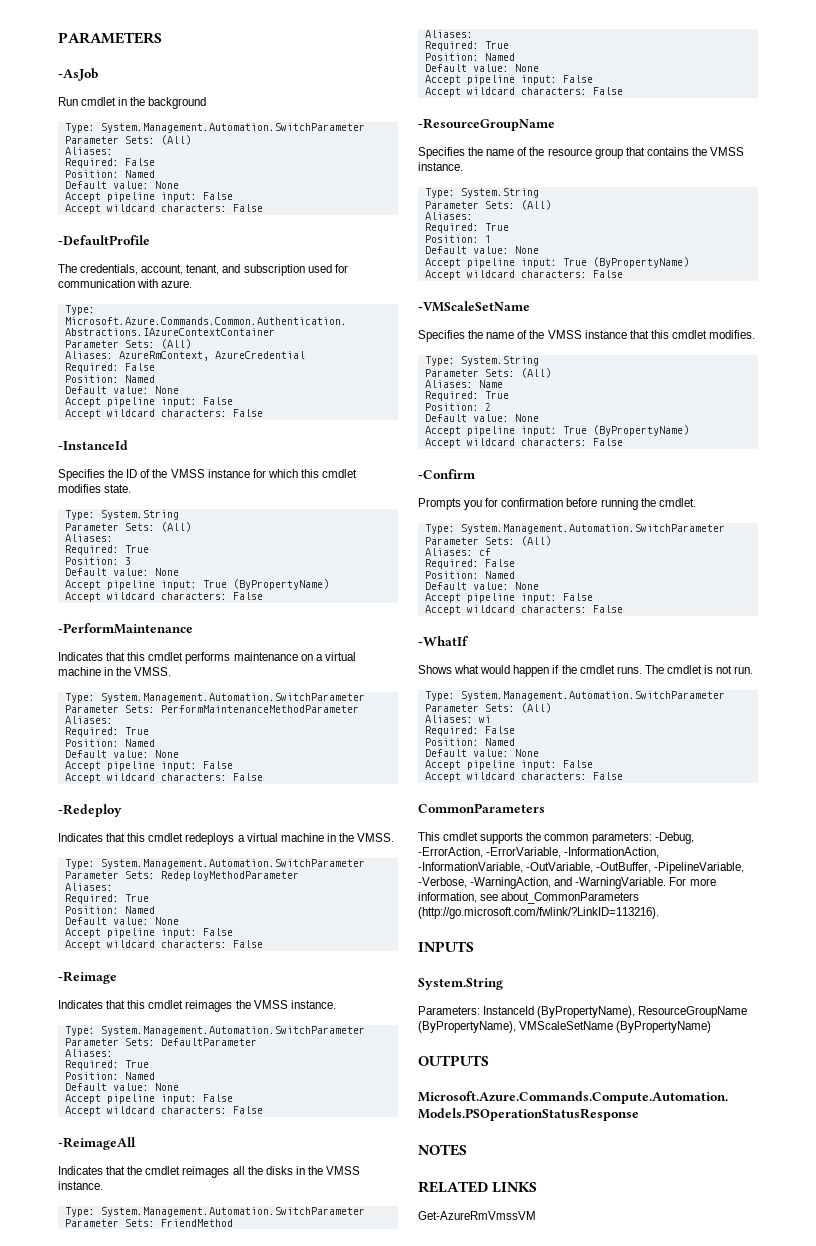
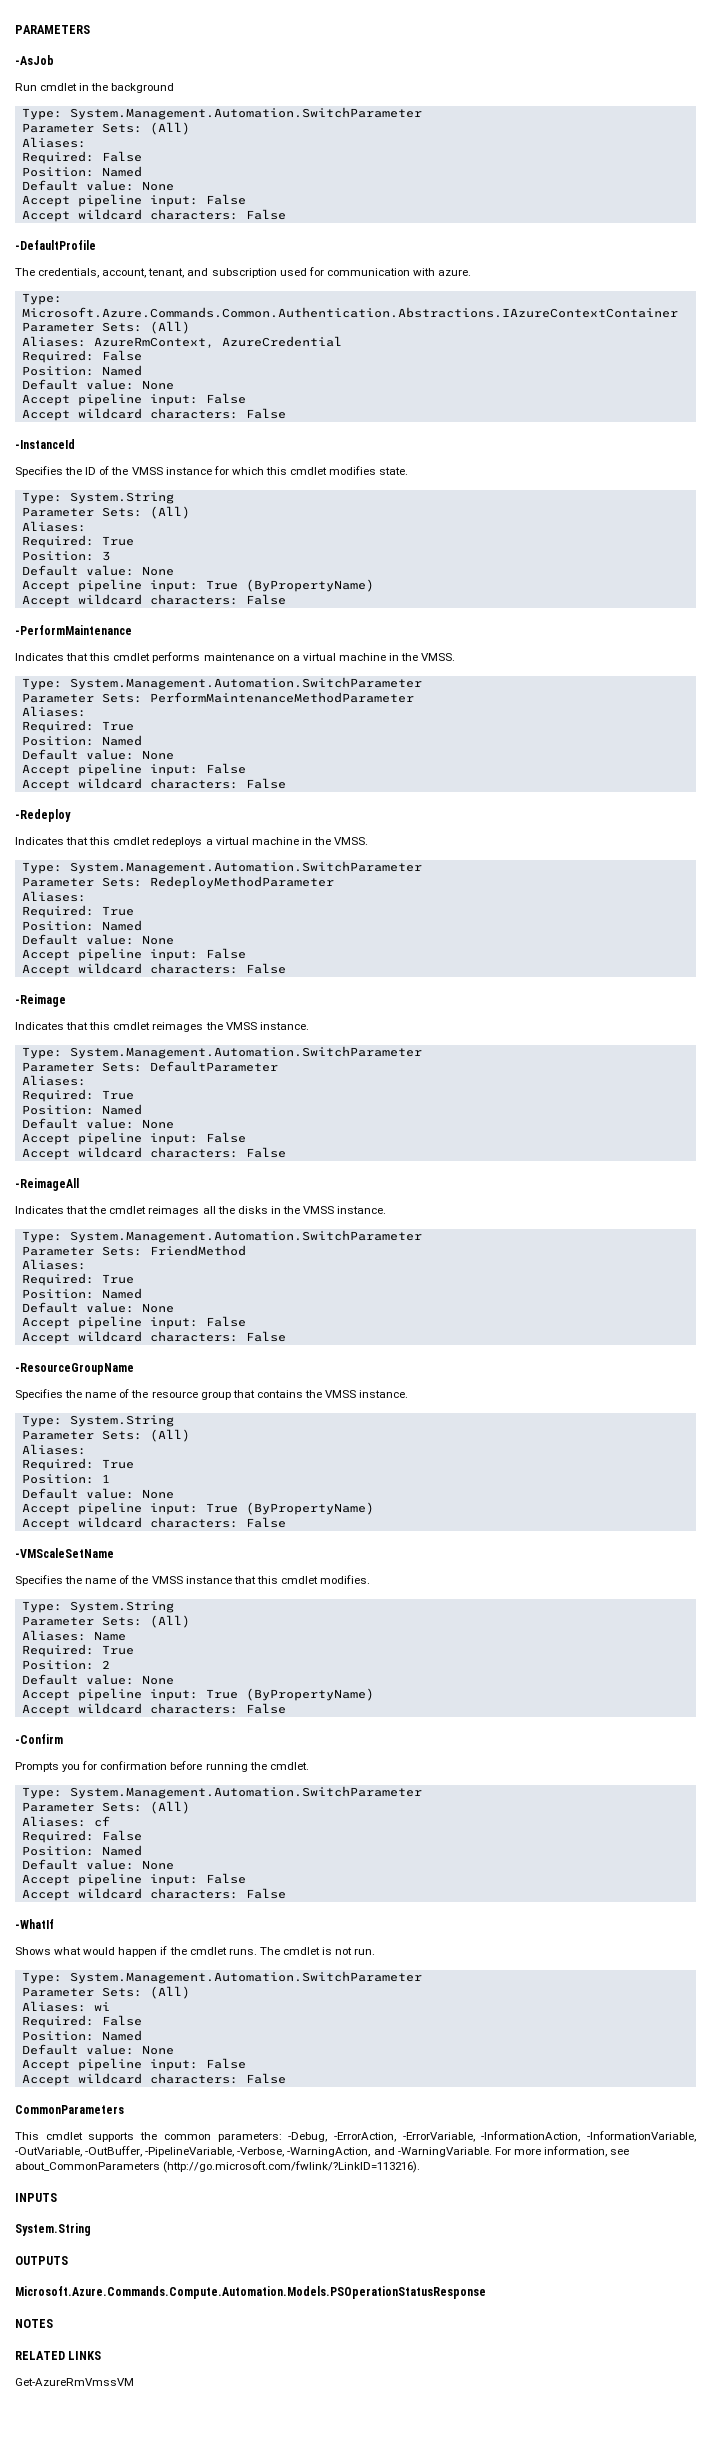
[418,1006,748,1018] [418,1021,712,1033] // Parameters: InstanceId (ByPropertyName), ResourceGroupName (ByPropertyName), VMScaleSetName (ByPropertyName) -> (91, 2229) none

